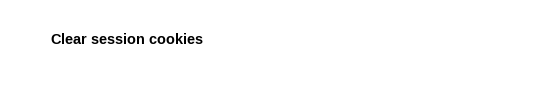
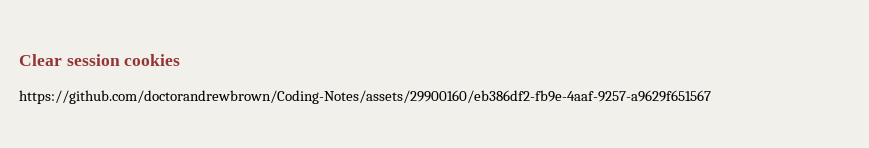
(203, 38) none -> [19,90,711,104] // https://github.com/doctorandrewbrown/Coding-Notes/assets/29900160/eb386df2-fb9e-4aaf-9257-a9629f651567

